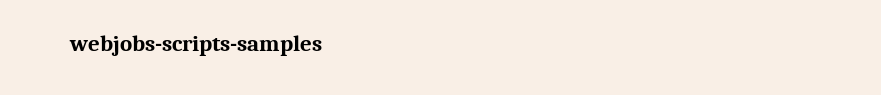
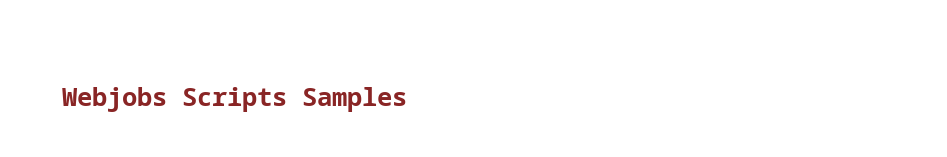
[69,35,322,56] webjobs-scripts-samples -> [62,87,407,112] Webjobs Scripts Samples

